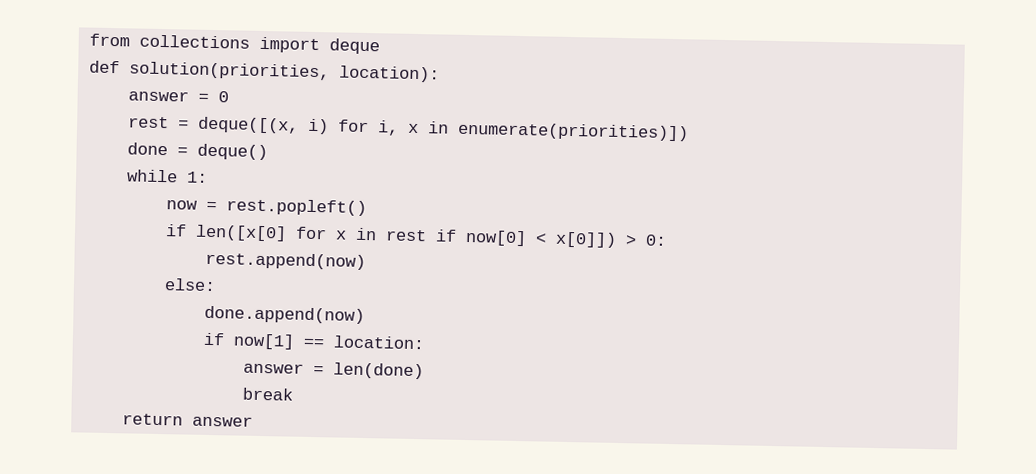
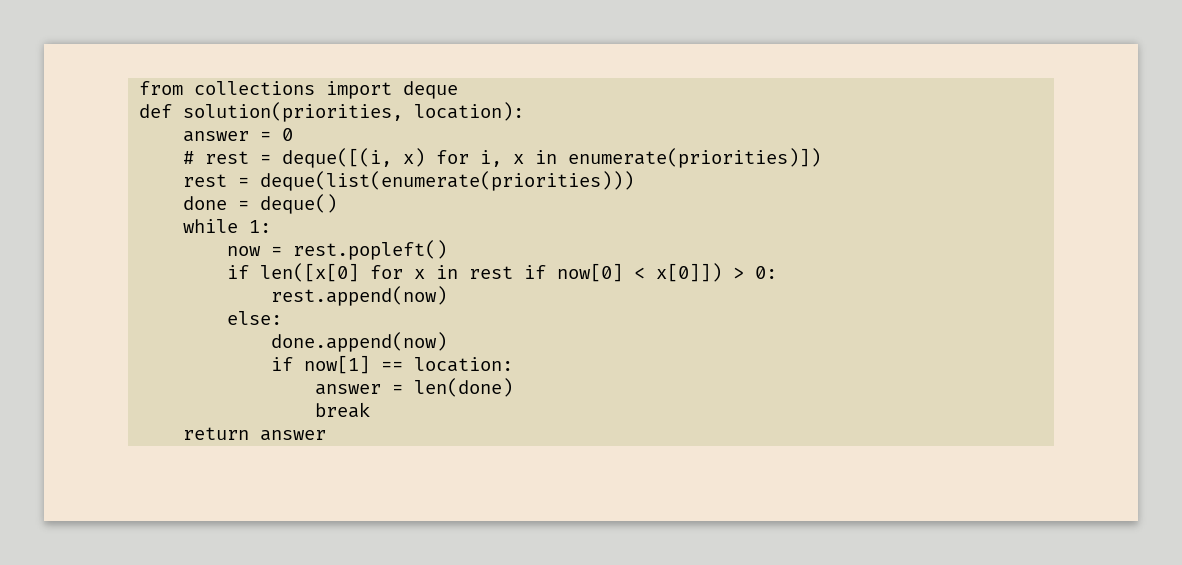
[127,116,329,135] rest = deque([(x, i) -> [183,148,426,168] # rest = deque([(i, x)
(689, 131) none -> [183,171,635,191] // rest = deque(list(enumerate(priorities)))

